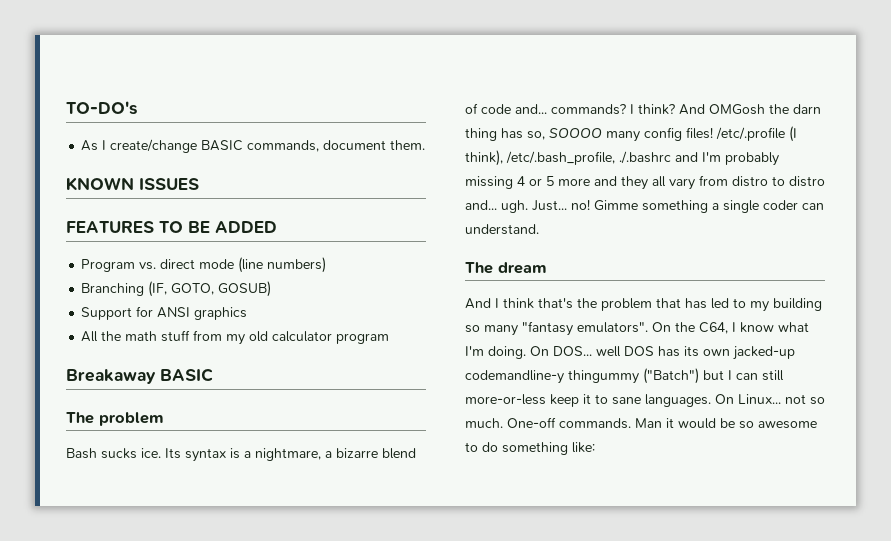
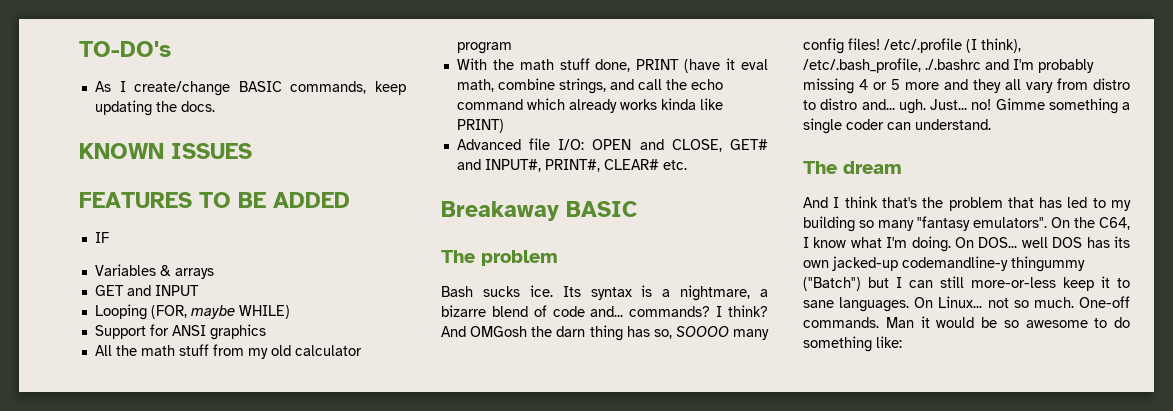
[323,140,426,150] document them. -> [375,81,407,95] [94,100,215,116] keep updating the docs.
[81,257,327,273] [81,281,272,297] Program vs. direct mode (line numbers) // Branching (IF, GOTO, GOSUB) -> [94,232,109,243] [94,264,214,279] [94,285,199,296] [94,304,290,320] IF // Variables & arrays // GET and INPUT // Looping (FOR, maybe WHILE)
(390, 338) none -> [456,58,768,73] [456,78,723,94] [456,98,723,113] [456,119,504,133] [456,138,768,152] [456,159,687,172] // With the math stuff done, PRINT (have it eval math, combine strings, and call the echo command which already works kinda like PRINT) // Advanced file I/O: OPEN and CLOSE, GET# and INPUT#, PRINT#, CLEAR# etc.

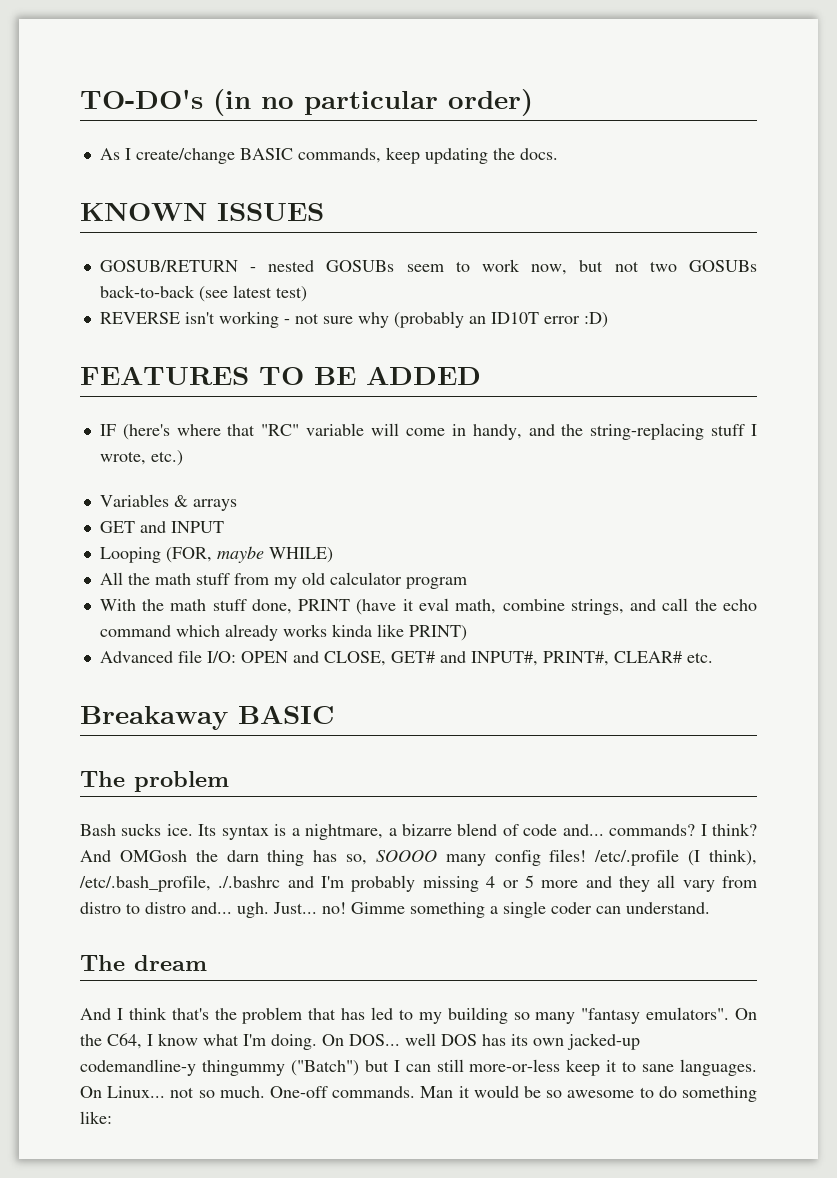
(171, 49) none -> [213,89,533,116] (in no particular order)
(252, 151) none -> [99,259,757,275] [99,285,307,302] [99,311,608,328] // GOSUB/RETURN - nested GOSUBs seem to work now, but not two GOSUBs back-to-back (see latest test) // REVERSE isn't working - not sure why (probably an ID10T error :D)
(109, 237) none -> [122,423,757,440] [99,450,183,466] (here's where that "RC" variable will come in handy, and the string-replacing stuff I wrote, etc.)
[94,324,266,340] // Support for ANSI graphics -> (333, 555) none

